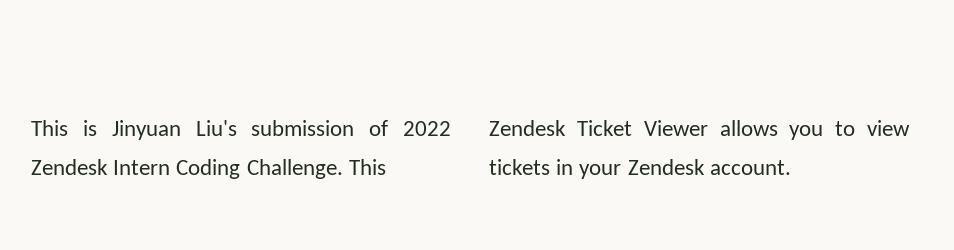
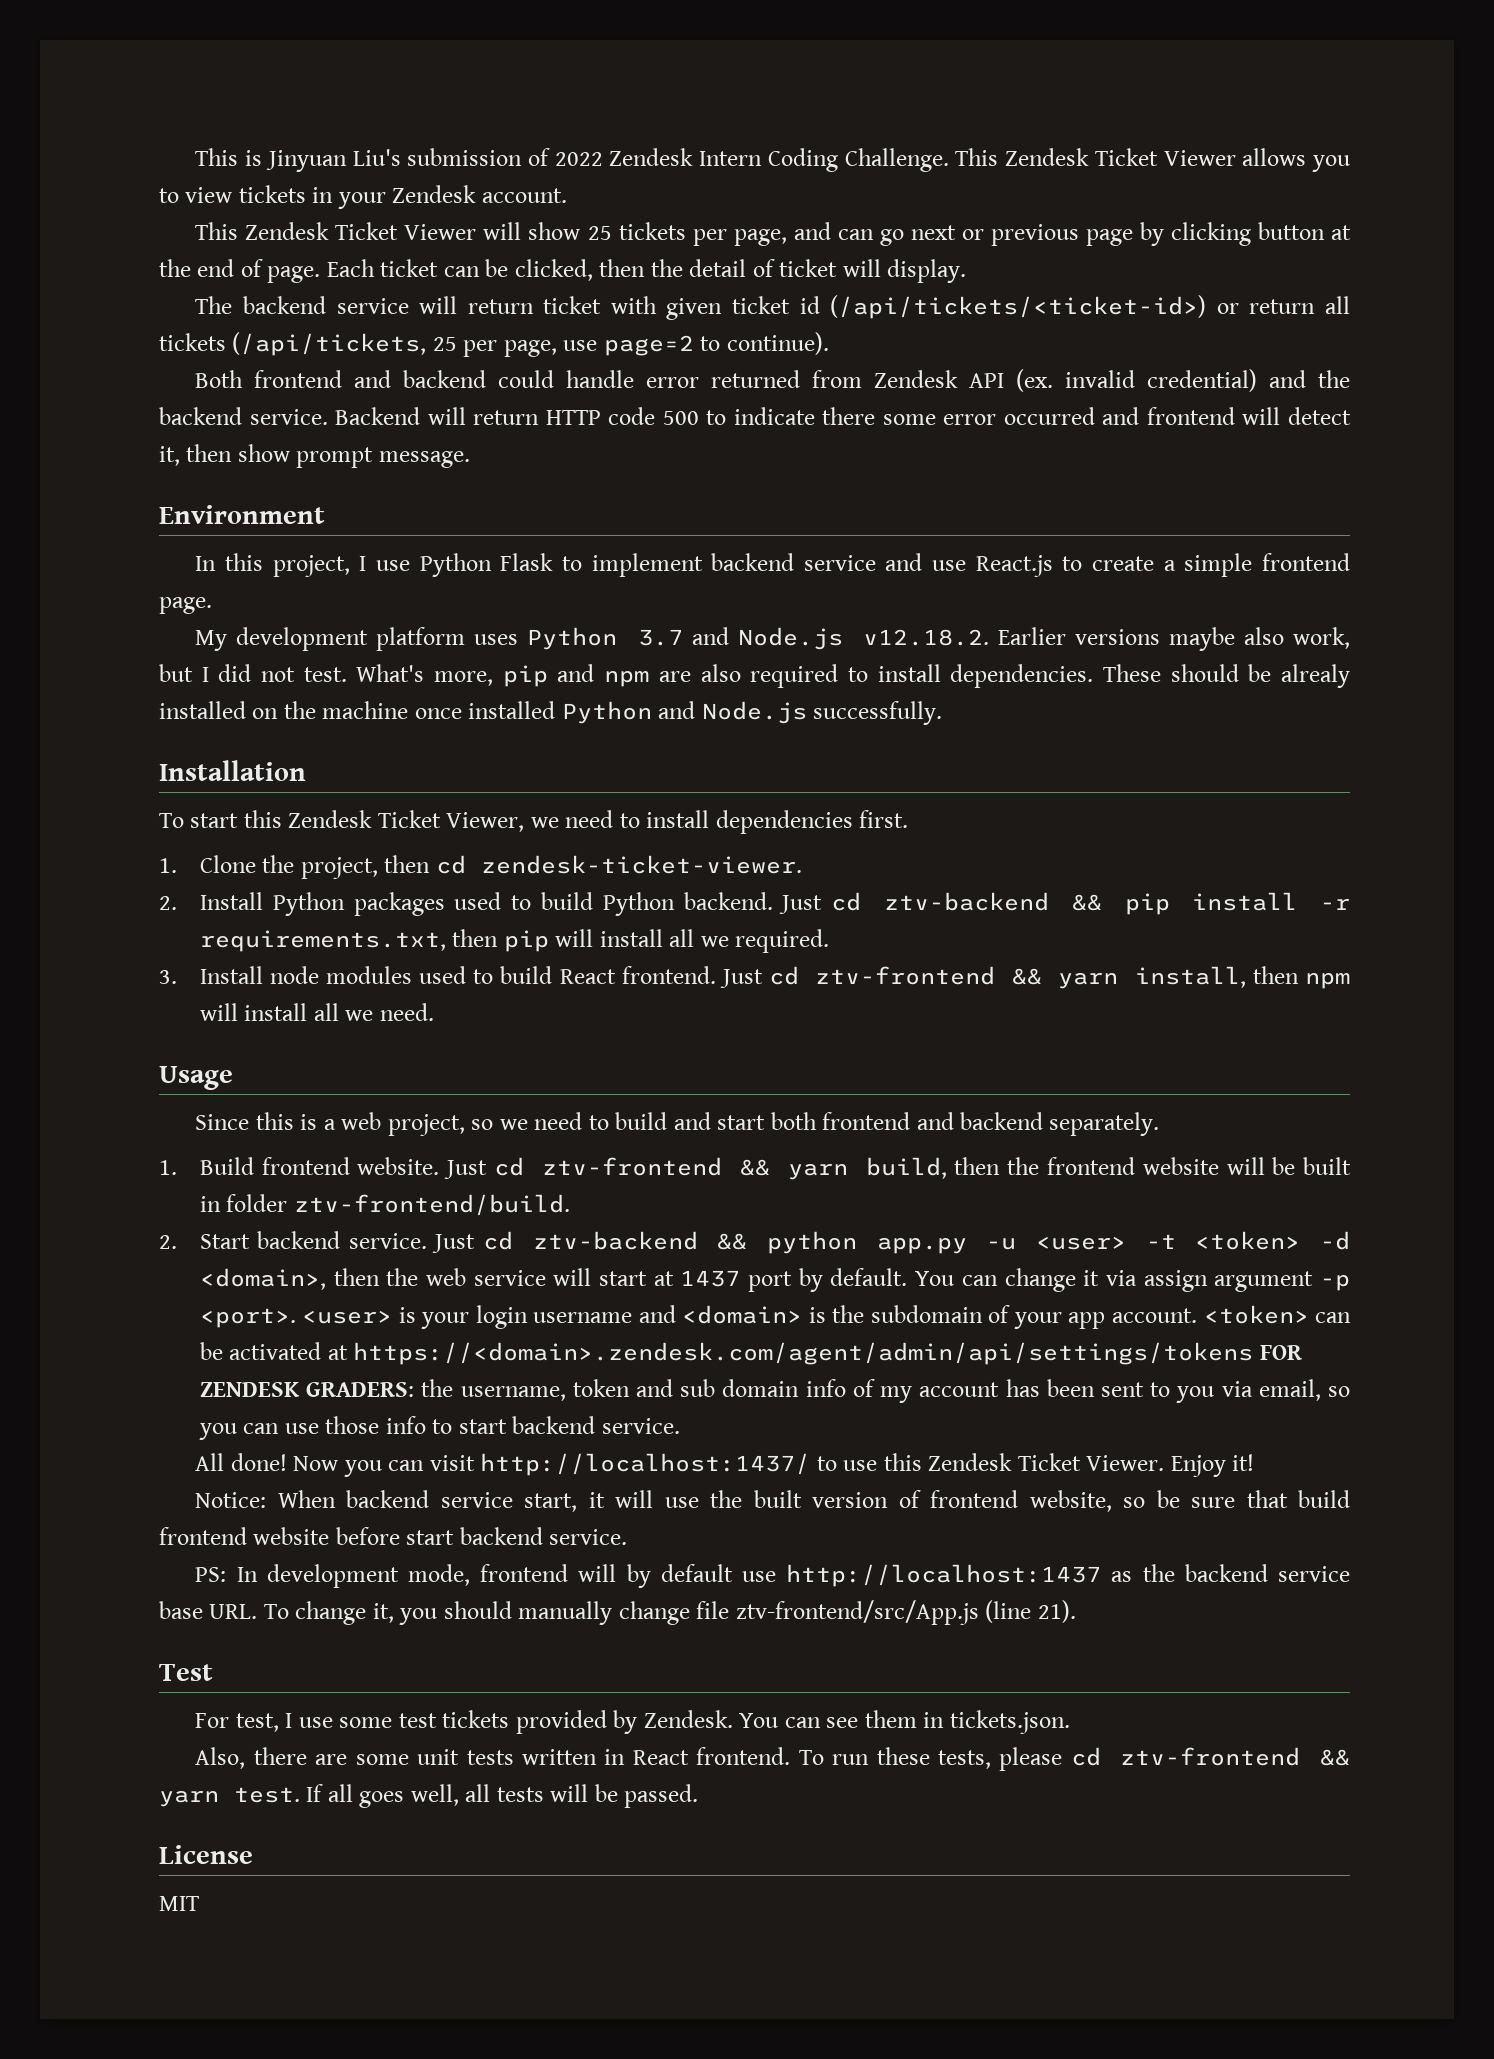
(791, 167) none -> [195,222,1351,246] [159,259,967,283] [195,295,1350,320] [159,332,829,357] [195,369,1350,392] [159,407,1351,425] [159,444,470,468] [159,505,325,524] [195,553,1350,577] [159,597,212,614] [195,627,1350,651] [159,664,1351,688] [159,701,943,725] [159,760,306,781] [159,810,909,834] [159,855,802,879] [159,892,1350,916] [199,929,830,953] [159,966,1350,989] [199,1003,434,1021] [159,1066,233,1090] [195,1112,1160,1136] [159,1157,1351,1180] [199,1194,570,1216] [159,1231,1350,1254] [199,1268,1350,1292] [199,1305,1351,1329] [199,1342,1302,1365] [199,1379,1350,1403] [198,1416,680,1440] [195,1453,1255,1477] [195,1490,1351,1512] [159,1527,628,1545] [195,1564,1350,1588] [159,1600,1076,1625] [159,1664,213,1681] [195,1710,1070,1734] [195,1747,1350,1771] [159,1784,699,1808] [159,1845,253,1864] [159,1896,199,1911] // This Zendesk Ticket Viewer will show 25 tickets per page, and can go next or previous page by clicking button at the end of page. Each ticket can be clicked, then the detail of ticket will display. // The backend service will return ticket with given ticket id (/api/tickets/<ticket-id>) or return all tickets (/api/tickets, 25 per page, use page=2 to continue). // Both frontend and backend could handle error returned from Zendesk API (ex. invalid credential) and the backend service. Backend will return HTTP code 500 to indicate there some error occurred and frontend will detect it, then show prompt message. // Environment // In this project, I use Python Flask to implement backend service and use React.js to create a simple frontend page. // My development platform uses Python 3.7 and Node.js v12.18.2. Earlier versions maybe also work, but I did not test. What's more, pip and npm are also required to install dependencies. These should be alrealy installed on the machine once installed Python and Node.js successfully. // Installation // To start this Zendesk Ticket Viewer, we need to install dependencies first. // 1. Clone the project, then cd zendesk-ticket-viewer. // 2. Install Python packages used to build Python backend. Just cd ztv-backend && pip install -r requirements.txt, then pip will install all we required. // 3. Install node modules used to build React frontend. Just cd ztv-frontend && yarn install, then npm will install all we need. // Usage // Since this is a web project, so we need to build and start both frontend and backend separately. // 1. Build frontend website. Just cd ztv-frontend && yarn build, then the frontend website will be built in folder ztv-frontend/build. // 2. Start backend service. Just cd ztv-backend && python app.py -u <user> -t <token> -d <domain>, then the web service will start at 1437 port by default. You can change it via assign argument -p <port>. <user> is your login username and <domain> is the subdomain of your app account. <token> can be activated at https://<domain>.zendesk.com/agent/admin/api/settings/tokens FOR ZENDESK GRADERS: the username, token and sub domain info of my account has been sent to you via email, so you can use those info to start backend service. // All done! Now you can visit http://localhost:1437/ to use this Zendesk Ticket Viewer. Enjoy it! // Notice: When backend service start, it will use the built version of frontend website, so be sure that build frontend website before start backend service. // PS: In development mode, frontend will by default use http://localhost:1437 as the backend service base URL. To change it, you should manually change file ztv-frontend/src/App.js (line 21). // Test // For test, I use some test tickets provided by Zendesk. You can see them in tickets.json. // Also, there are some unit tests written in React frontend. To run these tests, please cd ztv-frontend && yarn test. If all goes well, all tests will be passed. // License // MIT

